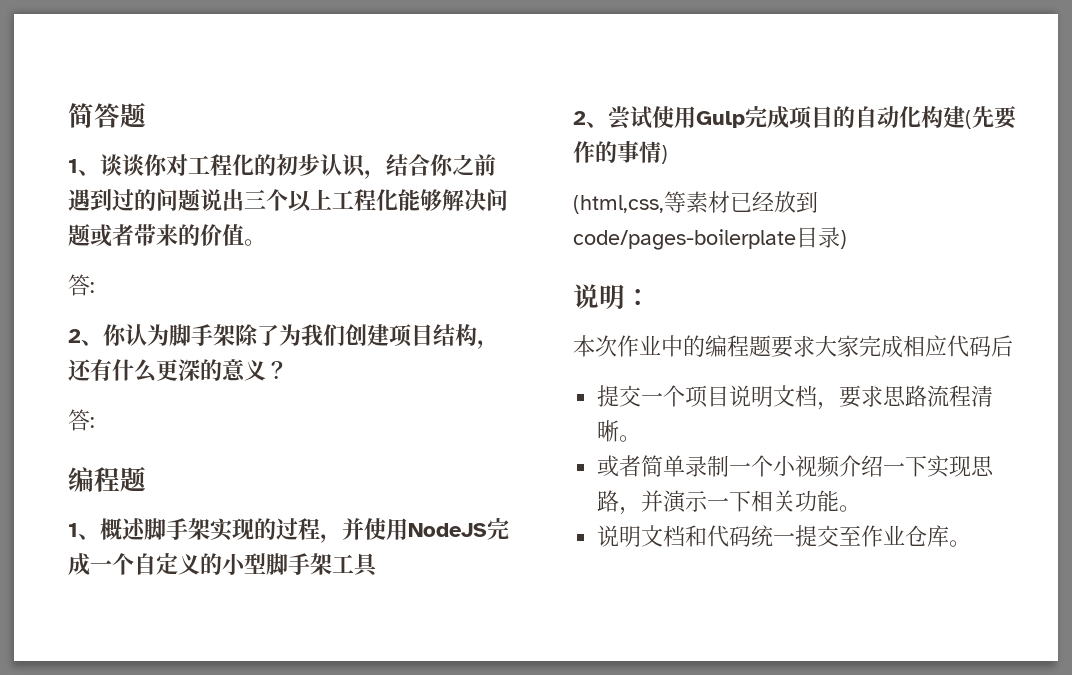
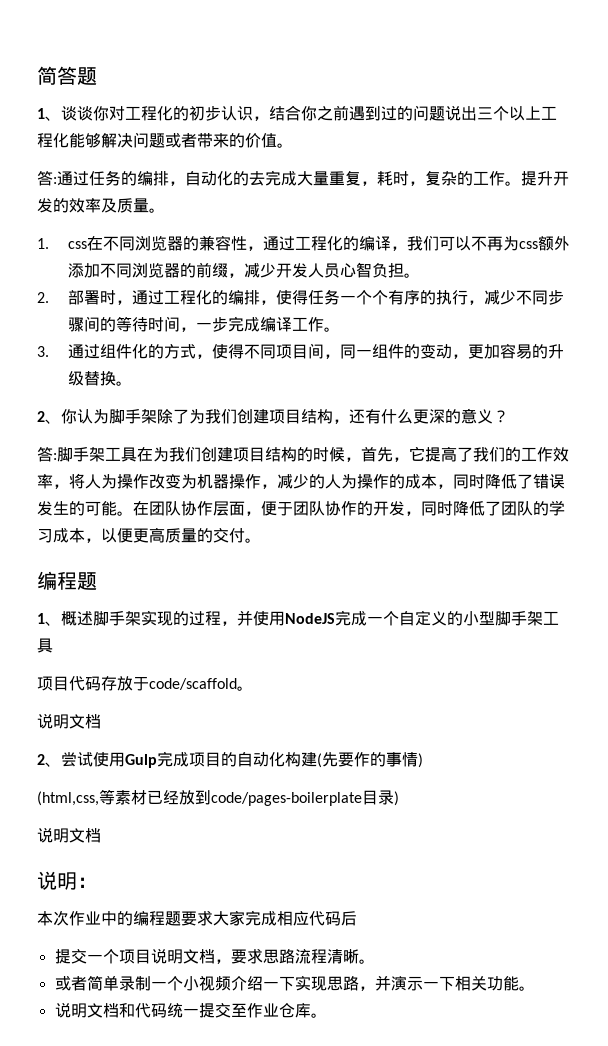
(95, 287) none -> [57,170,569,186] [37,198,165,213] [37,235,570,251] [67,262,420,278] [37,289,564,305] [67,316,340,332] [37,343,564,359] [67,371,132,386] 通过任务的编排，自动化的去完成大量重复，耗时，复杂的工作。提升开发的效率及质量。 // 1. css在不同浏览器的兼容性，通过工程化的编译，我们可以不再为css额外添加不同浏览器的前缀，减少开发人员心智负担。 // 2.部署时，通过工程化的编排，使得任务一个个有序的执行，减少不同步骤间的等待时间，一步完成编译工作。 // 3.通过组件化的方式，使得不同项目间，同一组件的变动，更加容易的升级替换。
(95, 422) none -> [57,446,569,462] [37,473,565,489] [37,500,565,516] [37,527,261,543] 脚手架工具在为我们创建项目结构的时候，首先，它提高了我们的工作效率，将人为操作改变为机器操作，减少的人为操作的成本，同时降低了错误发生的可能。在团队协作层面，便于团队协作的开发，同时降低了团队的学习成本，以便更高质量的交付。
(379, 565) none -> [37,676,253,691] [37,713,101,729] // 项目代码存放于code/scaffold。 // 说明文档
(847, 239) none -> [37,827,101,843] // 说明文档

